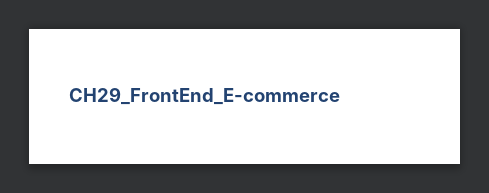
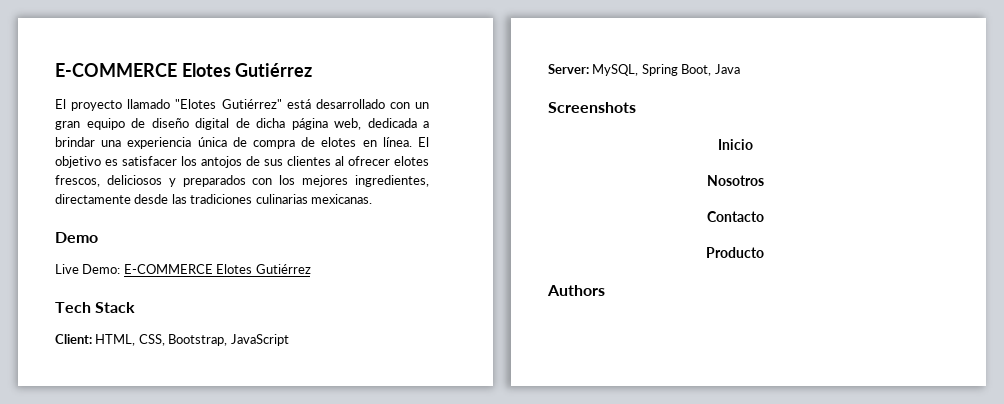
[69,87,340,105] CH29_FrontEnd_E-commerce -> [55,63,313,77] [55,99,429,111] [55,118,429,130] [55,137,429,149] [55,156,429,168] [55,175,429,187] [55,194,372,204] [55,232,98,243] [55,264,311,274] [55,302,136,313] [55,334,289,346] [548,64,740,76] [548,102,636,113] [717,139,753,150] [706,175,764,186] [706,211,764,222] [706,247,764,258] [547,285,605,296] E-COMMERCE Elotes Gutiérrez // El proyecto llamado "Elotes Gutiérrez" está desarrollado con un gran equipo de diseño digital de dicha página web, dedicada a brindar una experiencia única de compra de elotes en línea. El objetivo es satisfacer los antojos de sus clientes al ofrecer elotes frescos, deliciosos y preparados con los mejores ingredientes, directamente desde las tradiciones culinarias mexicanas. // Demo // Live Demo: E-COMMERCE Elotes Gutiérrez // Tech Stack // Client: HTML, CSS, Bootstrap, JavaScript // Server: MySQL, Spring Boot, Java // Screenshots // Inicio // Nosotros // Contacto // Producto // Authors

